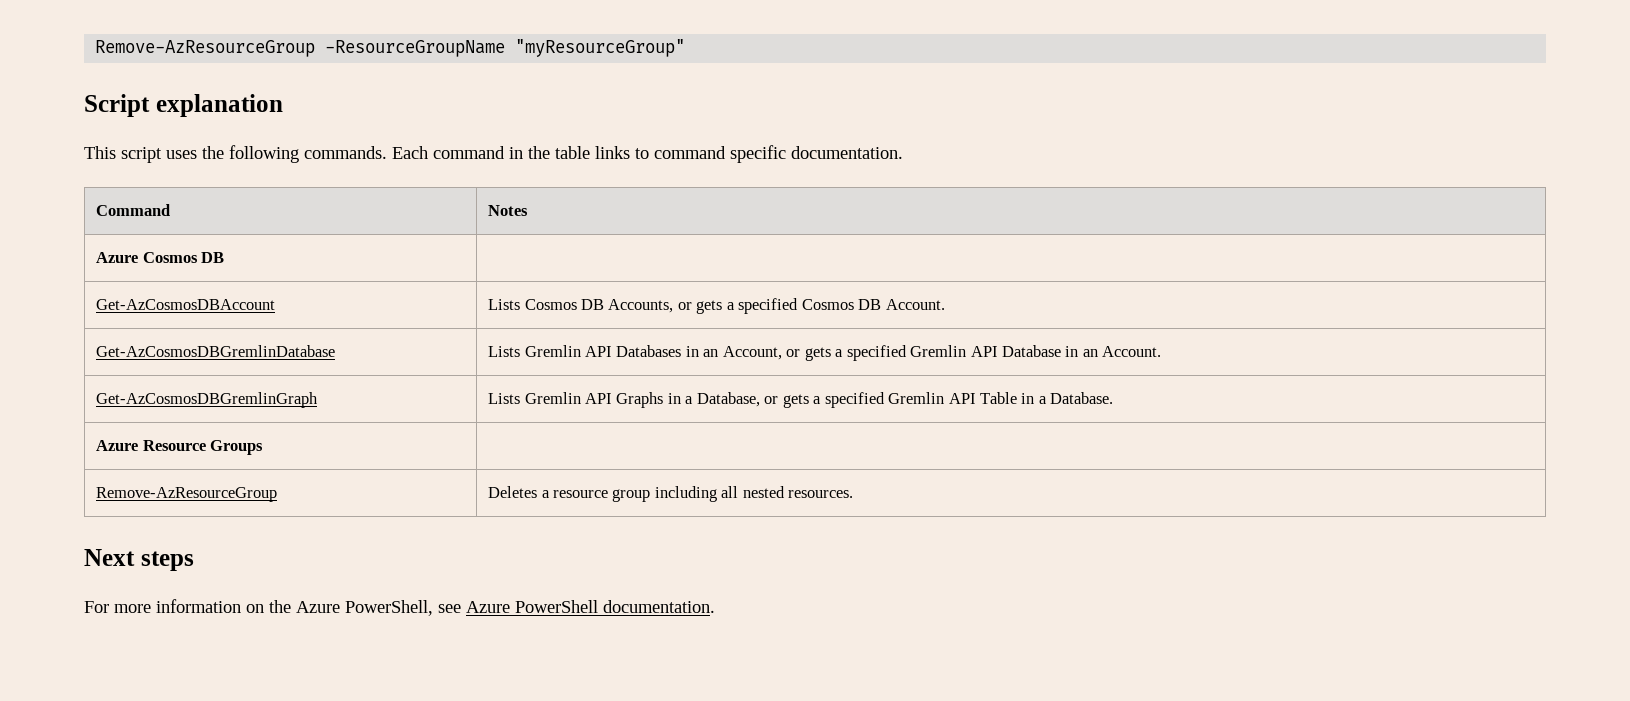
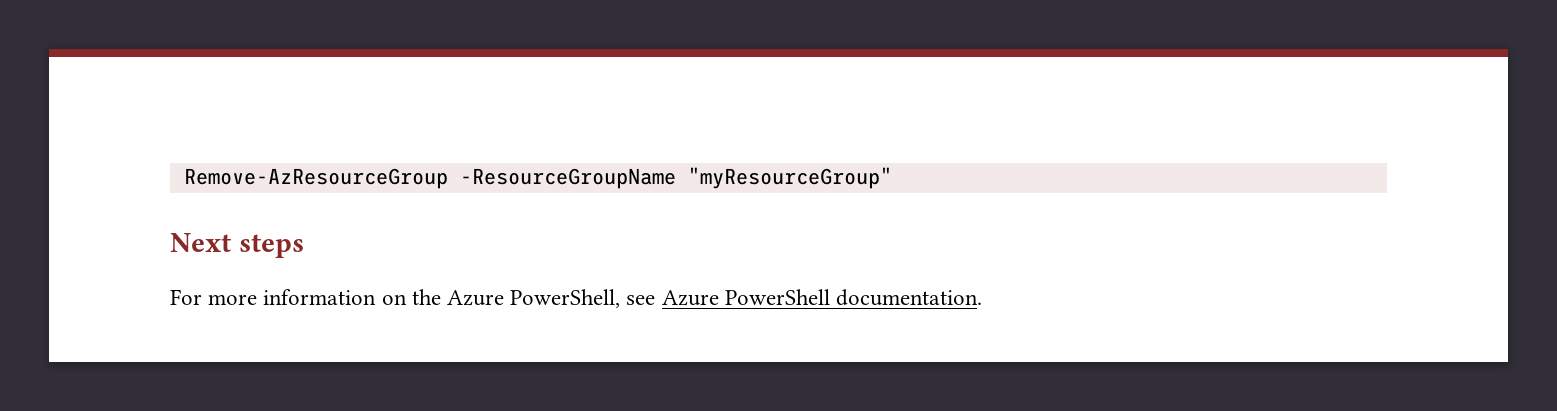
[84,94,283,117] [84,145,903,163] [96,204,171,216] [488,205,529,216] [96,252,225,263] [96,299,276,310] [488,298,945,314] [96,345,336,357] [488,345,1162,361] [96,392,319,408] [488,392,1114,408] [96,440,264,455] [96,487,278,502] [488,486,854,502] // Script explanation // This script uses the following commands. Each command in the table links to command specific documentation. // Command | Notes // Azure Cosmos DB | // Get-AzCosmosDBAccount | Lists Cosmos DB Accounts, or gets a specified Cosmos DB Account. // Get-AzCosmosDBGremlinDatabase | Lists Gremlin API Databases in an Account, or gets a specified Gremlin API Database in an Account. // Get-AzCosmosDBGremlinGraph | Lists Gremlin API Graphs in a Database, or gets a specified Gremlin API Table in a Database. // Azure Resource Groups | // Remove-AzResourceGroup | Deletes a resource group including all nested resources. -> (892, 178) none

